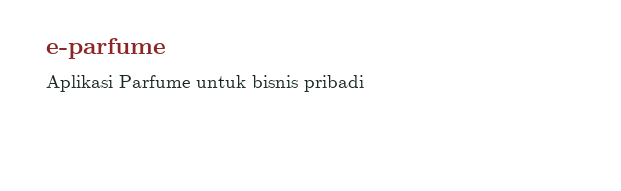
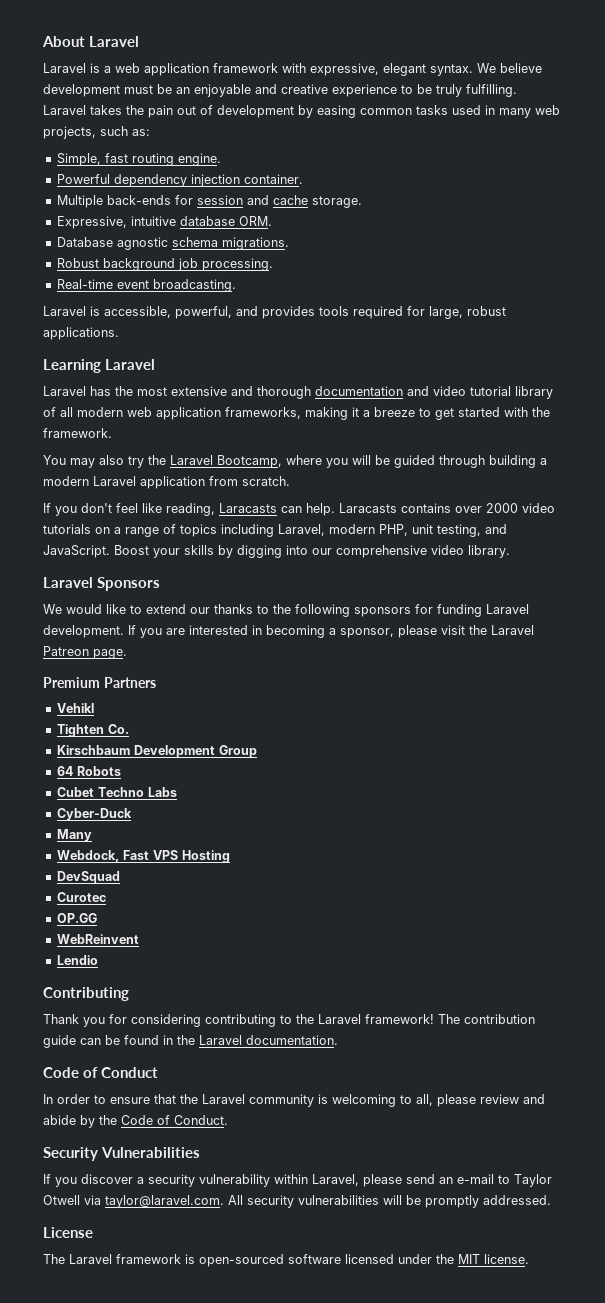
[46,38,166,59] [46,75,364,92] e-parfume // Aplikasi Parfume untuk bisnis pribadi -> [42,36,140,47] [43,63,542,76] [43,84,517,97] [43,105,560,118] [43,126,150,139] [56,153,221,166] [56,174,303,187] [56,195,362,208] [56,216,272,229] [56,237,289,250] [56,258,273,271] [56,279,236,292] [43,306,506,319] [43,327,119,340] [43,359,156,373] [43,386,553,399] [43,407,550,420] [43,428,112,438] [43,455,547,468] [43,476,290,489] [43,503,555,516] [43,524,507,537] [43,545,510,558] [43,577,161,591] [43,604,529,617] [43,625,534,638] [43,646,127,659] [43,677,156,688] [56,703,94,713] [56,724,129,737] [56,745,257,758] [56,766,121,776] [56,787,177,797] [56,808,132,821] [56,829,92,842] [56,850,230,863] [56,871,120,884] [56,892,106,902] [56,913,97,923] [56,934,139,944] [56,955,98,965] [43,987,129,1001] [43,1014,535,1027] [43,1035,338,1048] [43,1067,159,1078] [43,1094,545,1107] [43,1115,228,1128] [43,1147,201,1161] [43,1174,552,1187] [43,1195,551,1208] [43,1227,93,1238] [43,1254,529,1267] About Laravel // Laravel is a web application framework with expressive, elegant syntax. We believe development must be an enjoyable and creative experience to be truly fulfilling. Laravel takes the pain out of development by easing common tasks used in many web projects, such as: // Simple, fast routing engine. // Powerful dependency injection container. // Multiple back-ends for session and cache storage. // Expressive, intuitive database ORM. // Database agnostic schema migrations. // Robust background job processing. // Real-time event broadcasting. // Laravel is accessible, powerful, and provides tools required for large, robust applications. // Learning Laravel // Laravel has the most extensive and thorough documentation and video tutorial library of all modern web application frameworks, making it a breeze to get started with the framework. // You may also try the Laravel Bootcamp, where you will be guided through building a modern Laravel application from scratch. // If you don't feel like reading, Laracasts can help. Laracasts contains over 2000 video tutorials on a range of topics including Laravel, modern PHP, unit testing, and JavaScript. Boost your skills by digging into our comprehensive video library. // Laravel Sponsors // We would like to extend our thanks to the following sponsors for funding Laravel development. If you are interested in becoming a sponsor, please visit the Laravel Patreon page. // Premium Partners // Vehikl // Tighten Co. // Kirschbaum Development Group // 64 Robots // Cubet Techno Labs // Cyber-Duck // Many // Webdock, Fast VPS Hosting // DevSquad // Curotec // OP.GG // WebReinvent // Lendio // Contributing // Thank you for considering contributing to the Laravel framework! The contribution guide can be found in the Laravel documentation. // Code of Conduct // In order to ensure that the Laravel community is welcoming to all, please review and abide by the Code of Conduct. // Security Vulnerabilities // If you discover a security vulnerability within Laravel, please send an e-mail to Taylor Otwell via taylor@laravel.com. All security vulnerabilities will be promptly addressed. // License // The Laravel framework is open-sourced software licensed under the MIT license.

